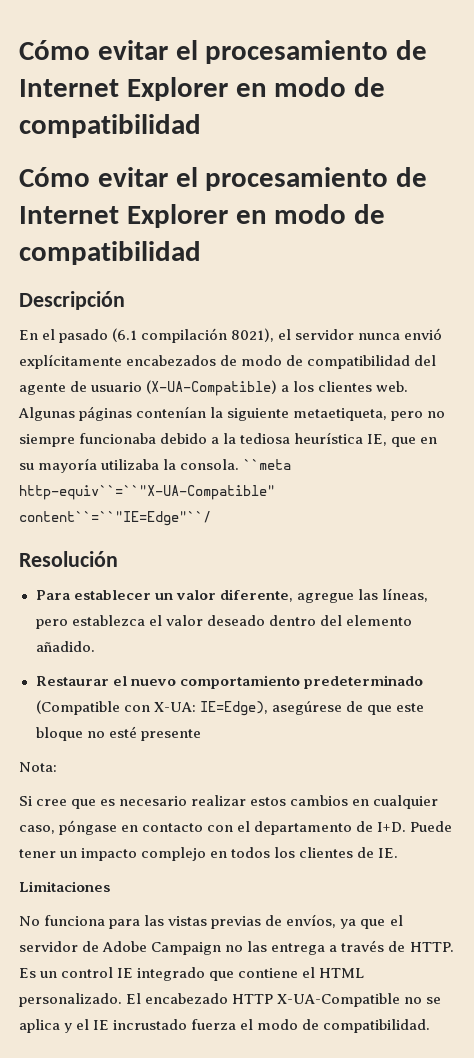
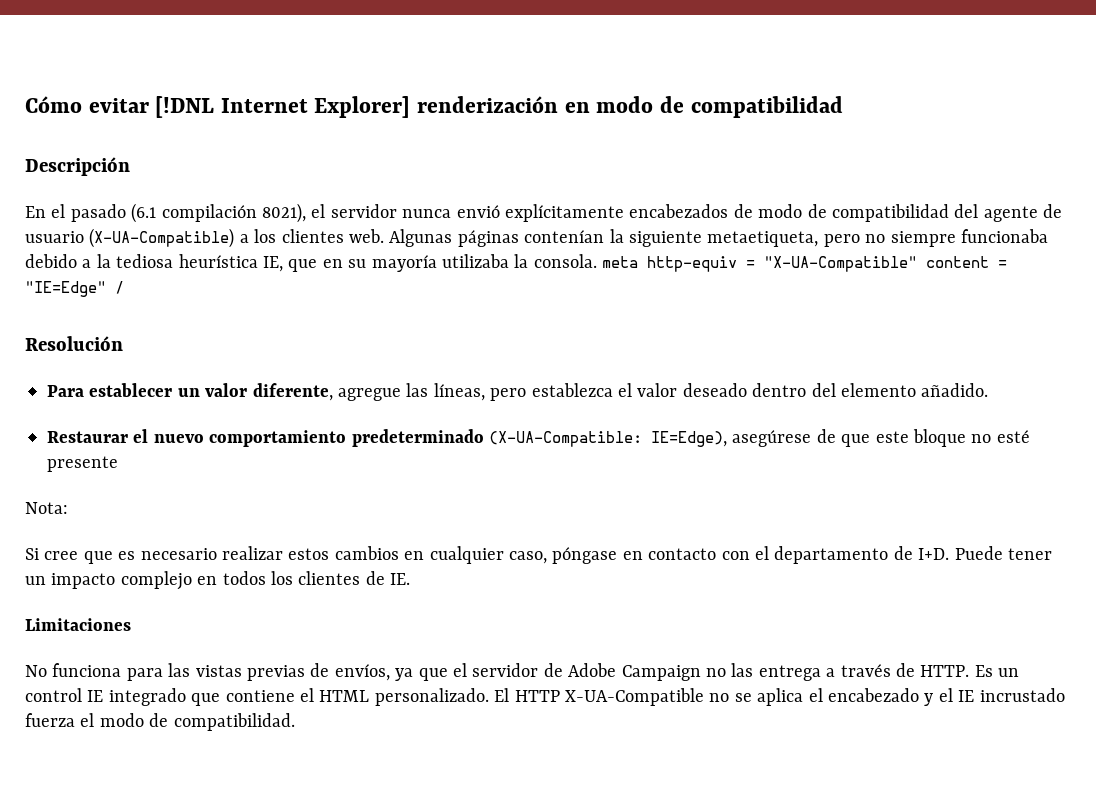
[19,40,428,64] [19,77,386,101] [19,114,201,138] [19,167,428,191] [19,204,228,228] Cómo evitar el procesamiento de Internet Explorer en modo de compatibilidad // Cómo evitar el procesamiento de Internet Explorer -> [25,96,559,118] Cómo evitar [!DNL Internet Explorer] renderización
[243,459,292,470] [19,485,275,500] [19,511,211,526] ``meta http-equiv``=``"X-UA-Compatible" content``=``"IE=Edge"``/ -> [602,256,1008,272] [25,281,124,297] meta http-equiv = "X-UA-Compatible" content = "IE=Edge" /
[35,700,196,715] (Compatible con X-UA: -> [489,431,642,447] (X-UA-Compatible:
[145,993,229,1004] encabezado -> (510, 695) none
(60, 1026) none -> [808,688,919,702] el encabezado

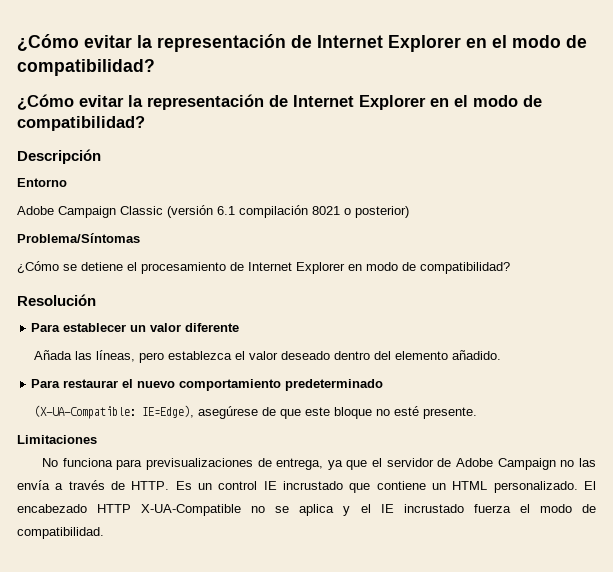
[25,96,843,118] [25,157,130,176] [25,203,1063,223] [25,228,1048,248] [25,254,1008,272] [25,281,124,297] Cómo evitar [!DNL Internet Explorer] renderización en modo de compatibilidad // Descripción // En el pasado (6.1 compilación 8021), el servidor nunca envió explícitamente encabezados de modo de compatibilidad del agente de usuario (X-UA-Compatible) a los clientes web. Algunas páginas contenían la siguiente metaetiqueta, pero no siempre funcionaba debido a la tediosa heurística IE, que en su mayoría utilizaba la consola. meta http-equiv = "X-UA-Compatible" content = "IE=Edge" / -> [17,34,587,52] [17,59,155,76] [17,94,542,110] [17,116,145,131] [17,149,101,164] [17,178,67,187] [17,205,409,218] [17,233,140,243] [17,261,510,274] ¿Cómo evitar la representación de Internet Explorer en el modo de compatibilidad? // ¿Cómo evitar la representación de Internet Explorer en el modo de compatibilidad? // Descripción // Entorno // Adobe Campaign Classic (versión 6.1 compilación 8021 o posterior) // Problema/Síntomas // ¿Cómo se detiene el procesamiento de Internet Explorer en modo de compatibilidad?
[252,383,401,401] diferente, agregue -> [185,323,240,332] [34,350,73,360] diferente // Añada
[47,431,128,443] Restaurar -> [31,379,119,388] Para restaurar
(484, 438) none -> (384, 385) //
[47,456,118,472] [25,502,68,514] [25,546,1052,564] [25,571,411,590] presente // Nota: // Si cree que es necesario realizar estos cambios en cualquier caso, póngase en contacto con el departamento de I+D. Puede tener un impacto complejo en todos los clientes de IE. -> [423,407,478,419] presente.
[168,663,390,681] las vistas previas de envíos, -> [145,458,324,470] previsualizaciones de entrega,
[758,665,821,681] entrega -> [17,480,50,490] envía
[108,688,186,706] integrado -> [283,481,343,490] incrustado
[300,688,314,702] el -> [431,483,446,490] un
(510, 695) none -> [17,504,87,513] encabezado
[808,688,919,702] el encabezado -> (335, 510) none

